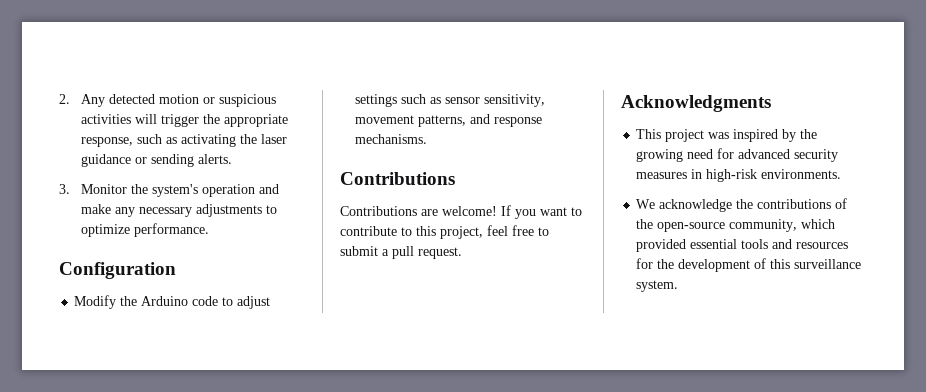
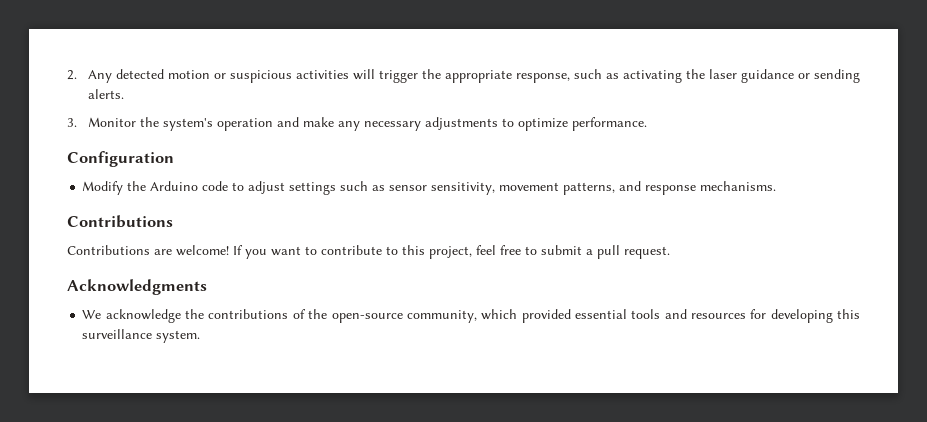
[636,129,818,142] [636,148,839,162] [636,169,842,182] // This project was inspired by the growing need for advanced security measures in high-risk environments. -> (207, 287) none
[657,258,767,272] the development of -> [770,309,833,323] developing

